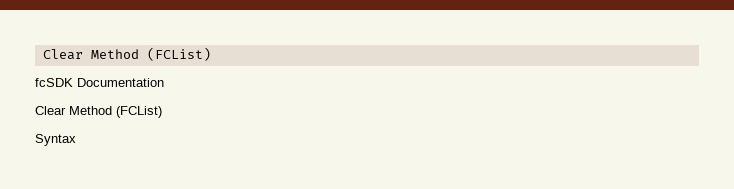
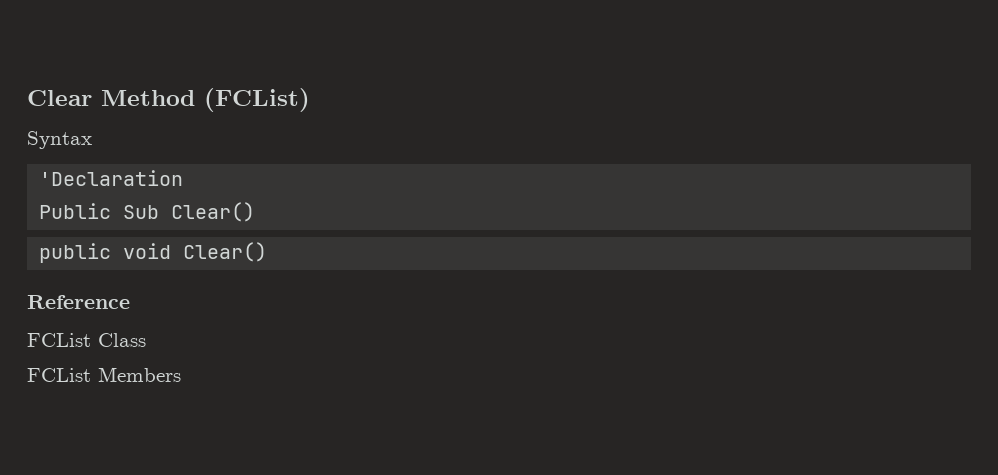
[42,47,211,61] [35,78,164,87] [35,106,162,118] [35,134,76,146] Clear Method (FCList) // fcSDK Documentation // Clear Method (FCList) // Syntax -> [27,88,310,112] [27,131,92,149] [39,170,184,186] [39,202,256,222] [39,242,268,263] [27,295,130,309] [27,333,146,347] [27,367,181,382] Clear Method (FCList) // Syntax // 'Declaration // Public Sub Clear() // public void Clear() // Reference // FCList Class // FCList Members

